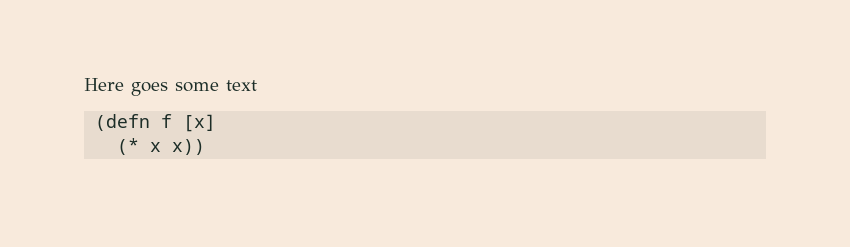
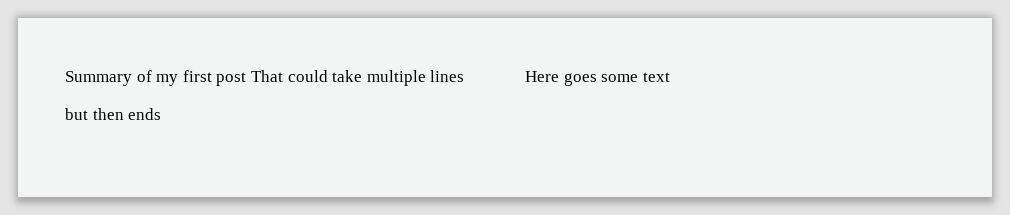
[84,78,257,96] [95,114,217,132] [117,138,206,155] Here goes some text // (defn f [x] // (* x x)) -> [65,70,465,86] [65,108,162,120] [525,71,670,86] Summary of my first post That could take multiple lines // but then ends // Here goes some text

